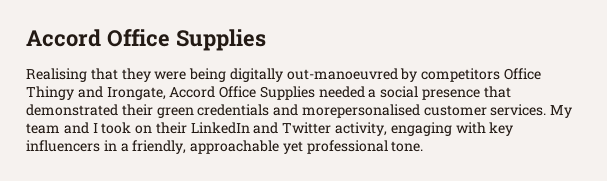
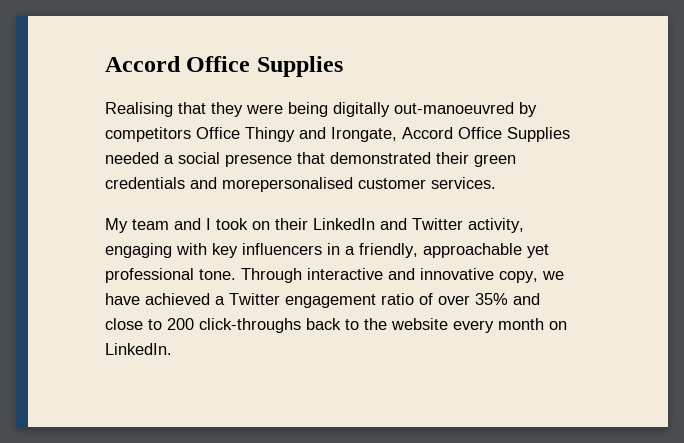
(547, 110) none -> (496, 183) //
(424, 146) none -> [241,268,564,283] [105,293,540,308] [105,318,567,333] [105,343,172,355] Through interactive and innovative copy, we have achieved a Twitter engagement ratio of over 35% and close to 200 click-throughs back to the website every month on LinkedIn.

